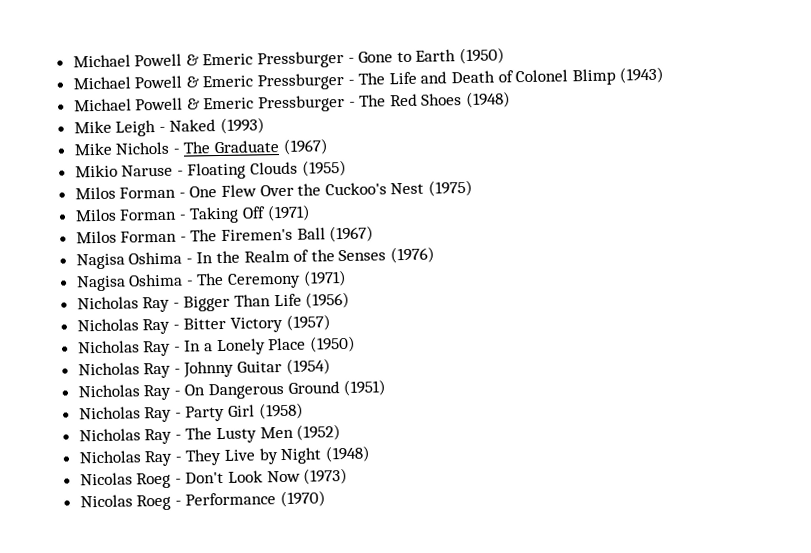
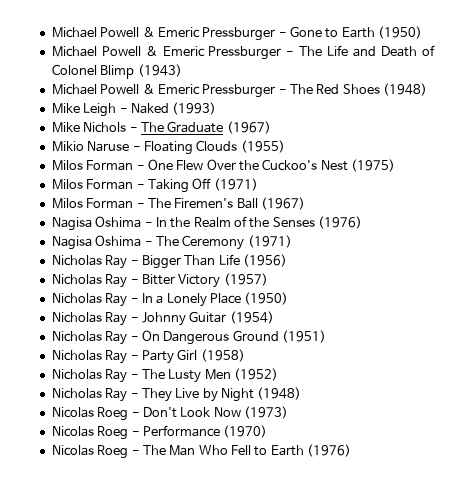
(327, 499) none -> [51,444,352,459] // Nicolas Roeg - The Man Who Fell to Earth (1976)

